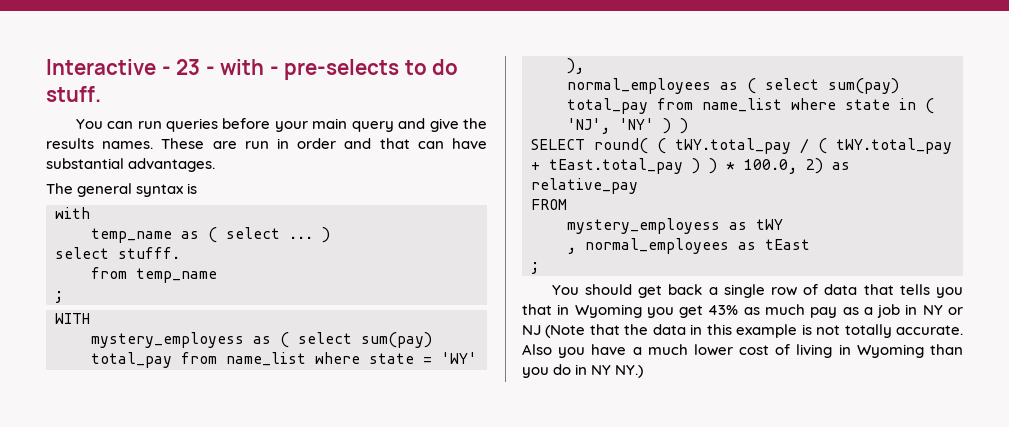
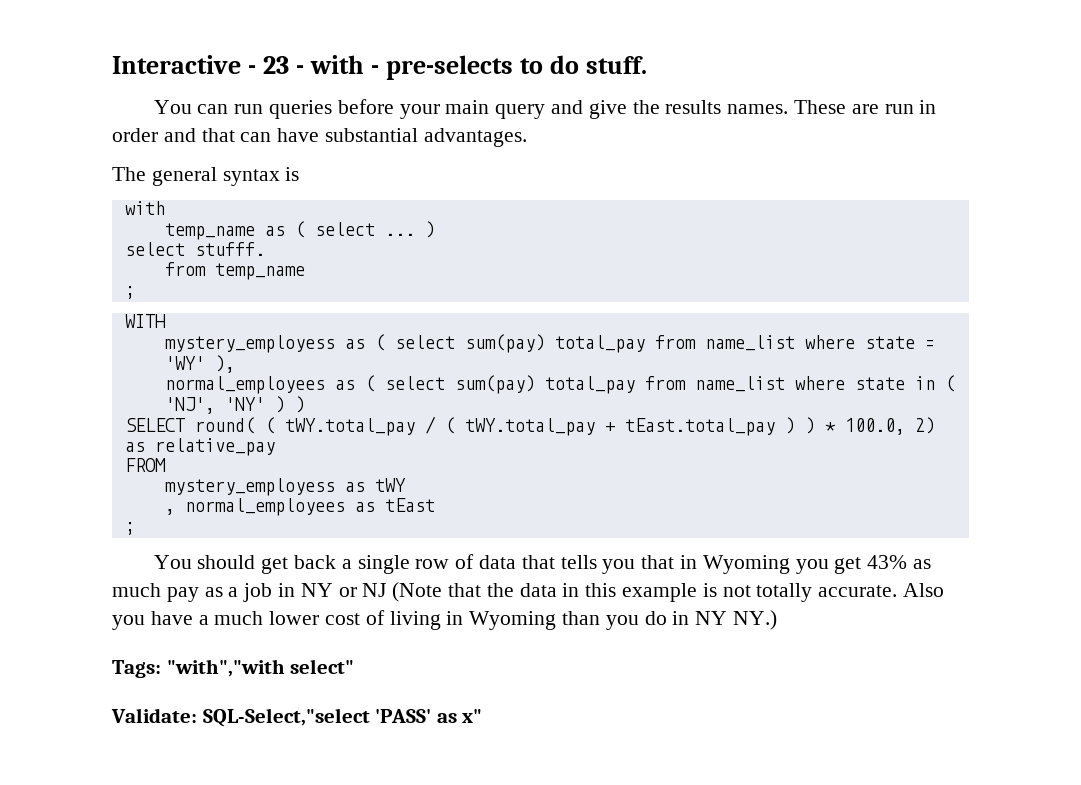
(644, 371) none -> [112,659,355,678] [111,708,483,727] // Tags: "with","with select" // Validate: SQL-Select,"select 'PASS' as x"

